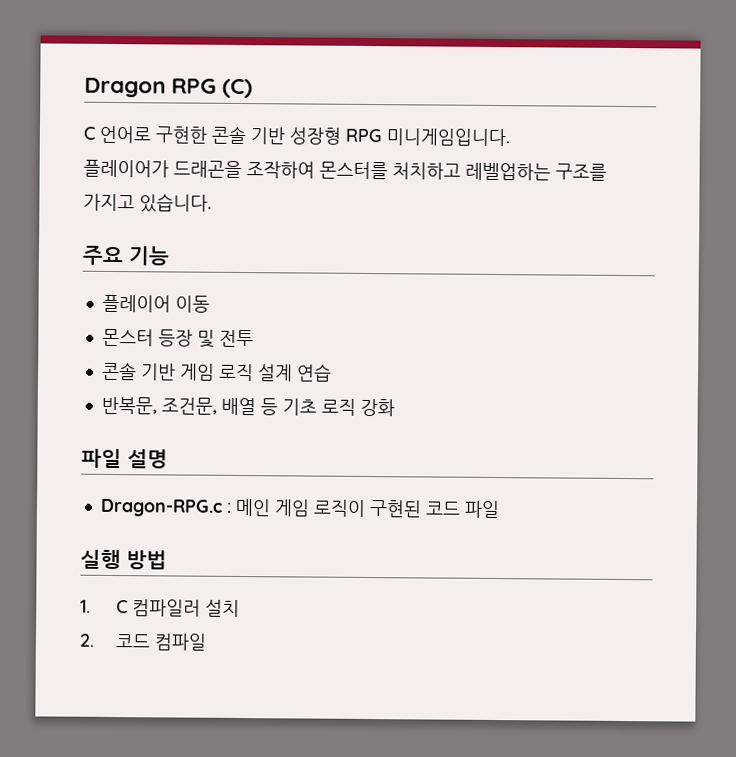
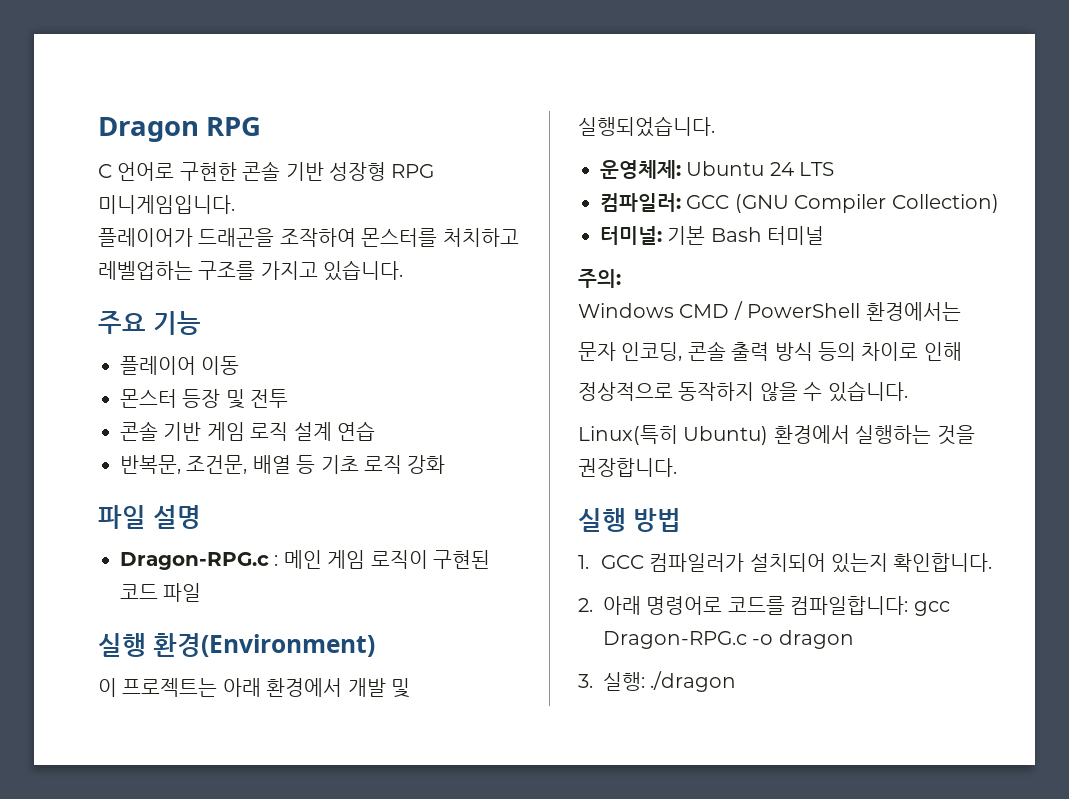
[222,78,254,99] (C) -> (262, 126) none
[126,550,167,570] [80,599,240,617] [79,633,206,651] 방법 // 1. C 컴파일러 설치 // 2. 코드 컴파일 -> [152,633,375,657] [98,678,410,698] [578,116,715,137] [600,160,835,179] [600,193,999,213] [600,226,825,245] [578,269,621,288] [578,301,961,321] [578,341,962,361] [578,381,908,402] [578,425,975,445] [578,458,677,477] [578,508,681,532] [578,553,993,573] [578,596,950,616] [603,630,854,649] [578,671,737,692] 환경(Environment) // 이 프로젝트는 아래 환경에서 개발 및 실행되었습니다. // 운영체제: Ubuntu 24 LTS // 컴파일러: GCC (GNU Compiler Collection) // 터미널: 기본 Bash 터미널 // 주의: // Windows CMD / PowerShell 환경에서는 // 문자 인코딩, 콘솔 출력 방식 등의 차이로 인해 // 정상적으로 동작하지 않을 수 있습니다. // Linux(특히 Ubuntu) 환경에서 실행하는 것을 권장합니다. // 실행 방법 // 1. GCC 컴파일러가 설치되어 있는지 확인합니다. // 2. 아래 명령어로 코드를 컴파일합니다: gcc Dragon-RPG.c -o dragon // 3. 실행: ./dragon

